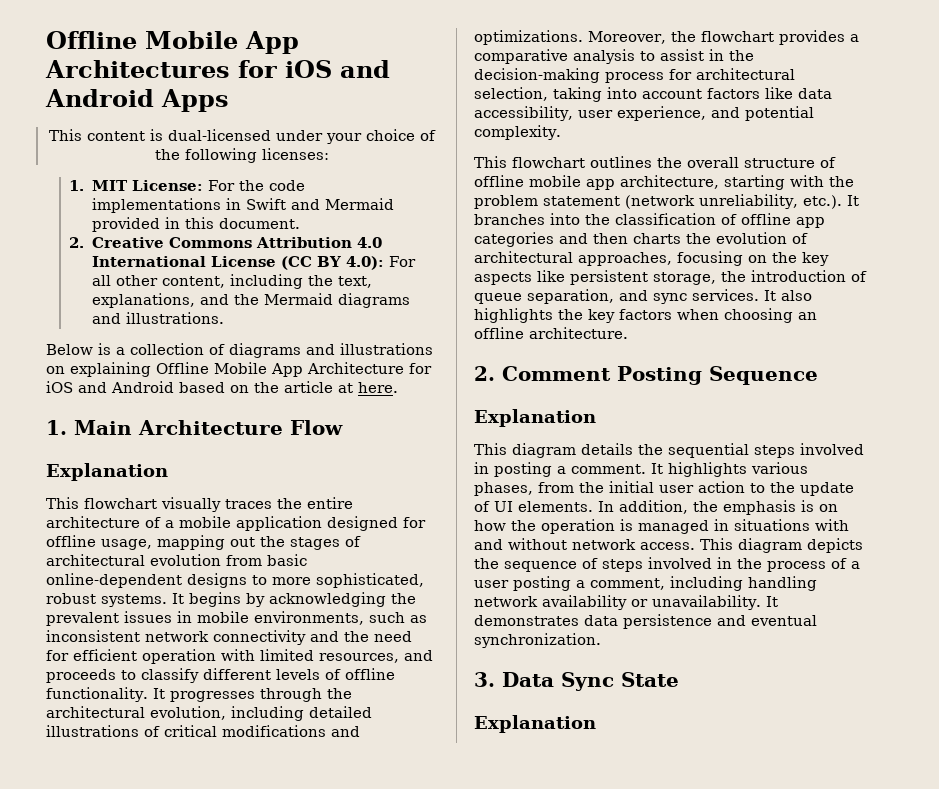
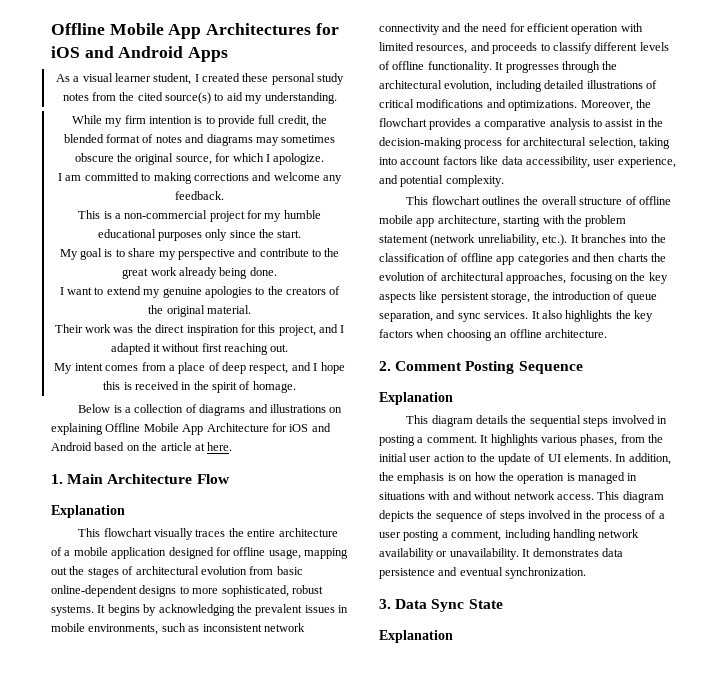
[49,129,436,144] [155,148,329,163] [69,180,306,191] [92,198,395,213] [92,217,301,232] [69,237,383,248] [92,256,417,270] [92,274,373,289] [92,293,411,308] [92,312,225,324] This content is dual-licensed under your choice of the following licenses: // 1. MIT License: For the code implementations in Swift and Mermaid provided in this document. // 2. Creative Commons Attribution 4.0 International License (CC BY 4.0): For all other content, including the text, explanations, and the Mermaid diagrams and illustrations. -> [55,73,345,85] [62,92,337,104] [71,115,328,127] [63,134,336,146] [74,153,325,165] [58,172,342,184] [175,191,224,200] [78,210,321,222] [97,229,302,241] [59,248,340,260] [122,267,277,279] [59,286,341,298] [148,305,251,317] [54,324,345,336] [110,343,289,355] [54,362,345,374] [103,381,296,393] As a visual learner student, I created these personal study notes from the cited source(s) to aid my understanding. // While my firm intention is to provide full credit, the blended format of notes and diagrams may sometimes obscure the original source, for which I apologize. // I am committed to making corrections and welcome any feedback. // This is a non-commercial project for my humble educational purposes only since the start. // My goal is to share my perspective and contribute to the great work already being done. // I want to extend my genuine apologies to the creators of the original material. // Their work was the direct inspiration for this project, and I adapted it without first reaching out. // My intent comes from a place of deep respect, and I hope this is received in the spirit of homage.

